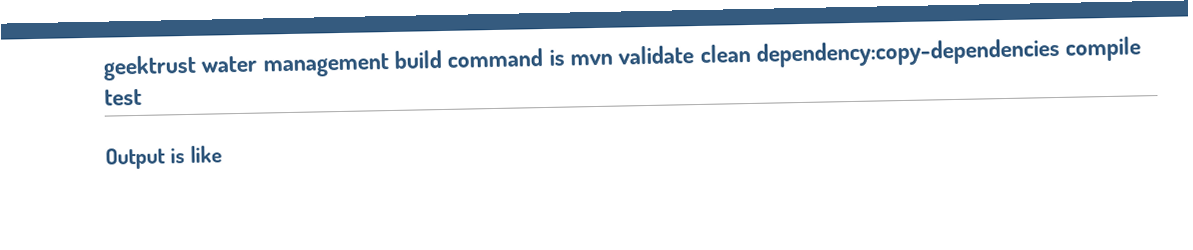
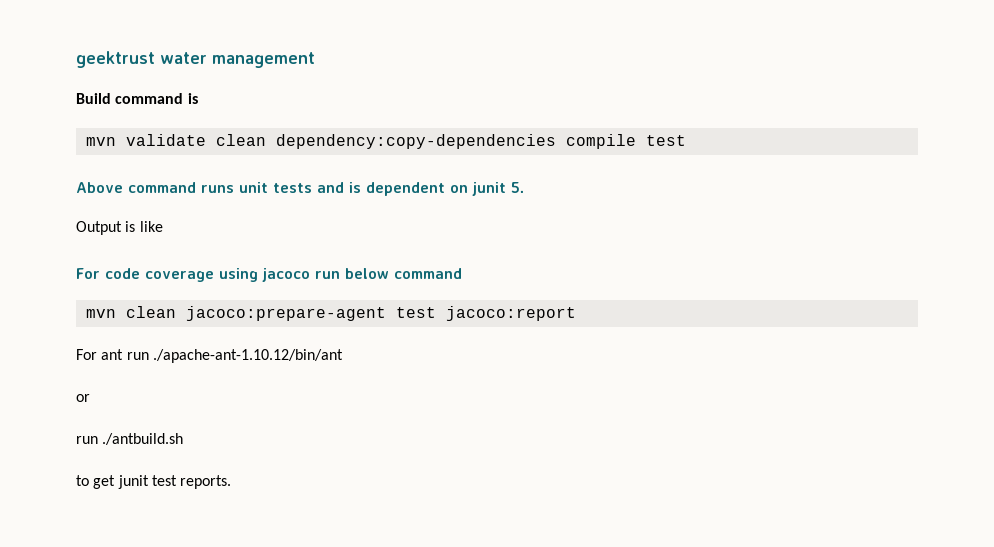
[394,49,443,69] build -> [76,93,111,104] // Build
(565, 57) none -> (198, 98) //
[105,145,222,170] Output is like -> [76,182,524,196] [76,221,163,235] [76,268,462,282] [85,306,576,321] [76,349,343,363] [76,394,90,402] [76,433,184,445] [76,475,232,489] Above command runs unit tests and is dependent on junit 5. // Output is like // For code coverage using jacoco run below command // mvn clean jacoco:prepare-agent test jacoco:report // For ant run ./apache-ant-1.10.12/bin/ant // or // run ./antbuild.sh // to get junit test reports.

